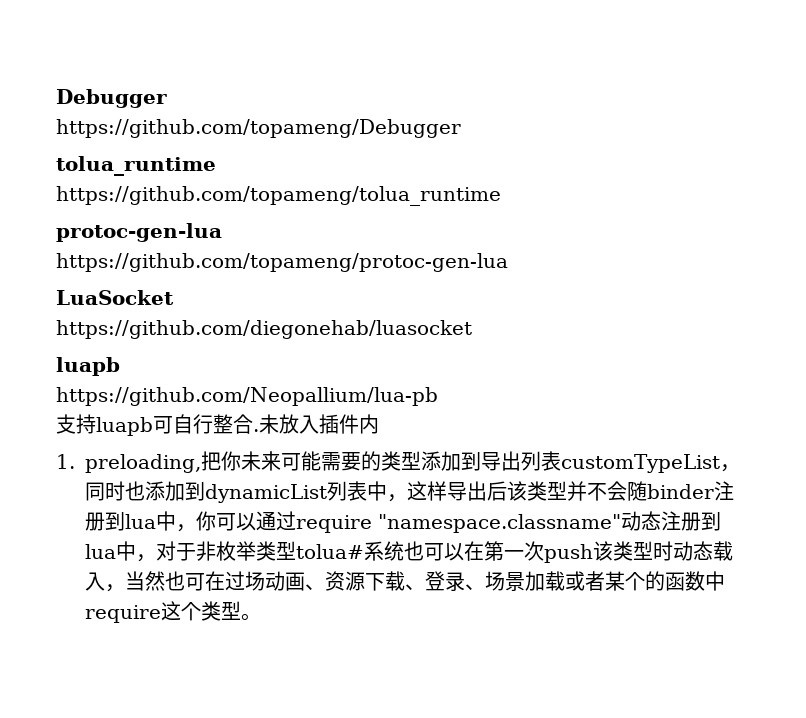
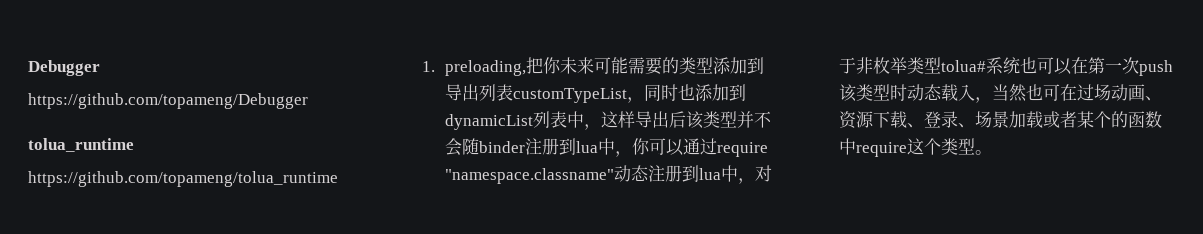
[56,223,222,242] [56,253,508,272] [56,290,174,305] [56,320,472,339] [56,357,120,376] [56,387,438,406] [56,414,379,436] // protoc-gen-lua // https://github.com/topameng/protoc-gen-lua // LuaSocket // https://github.com/diegonehab/luasocket // luapb // https://github.com/Neopallium/lua-pb // 支持luapb可自行整合.未放入插件内 -> (338, 179) none

